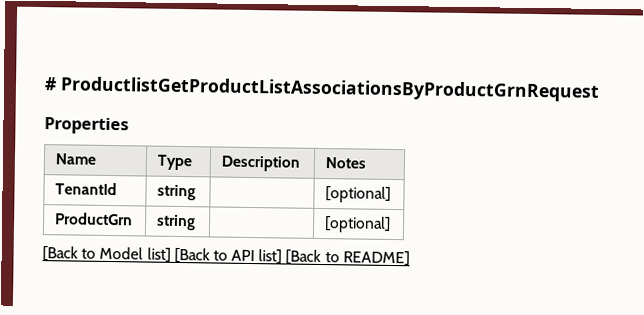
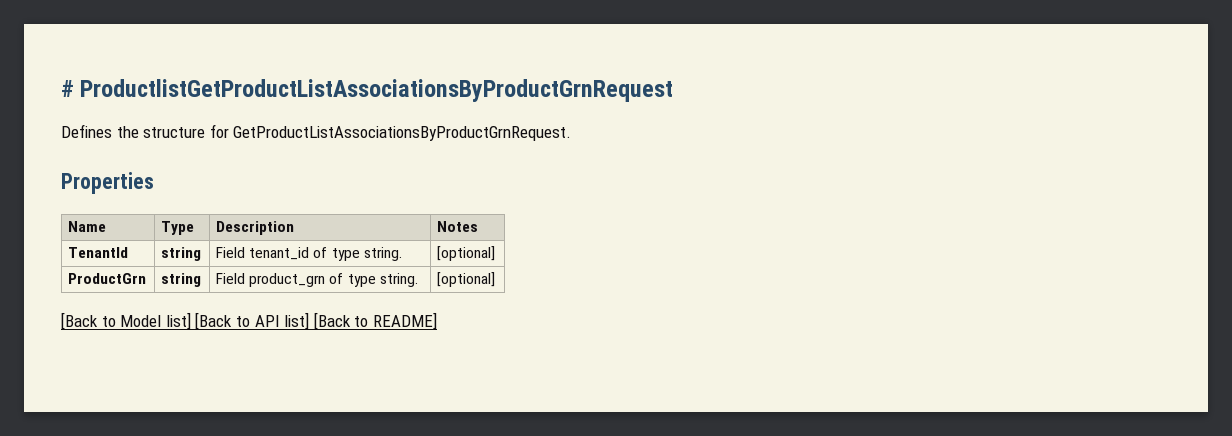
(600, 89) none -> [61,124,572,141] // Defines the structure for GetProductListAssociationsByProductGrnRequest.
[325,186,392,203] [55,212,134,226] [156,214,197,231] | [optional] // ProductGrn | string | -> [216,247,402,261] [437,246,496,261] [68,273,147,284] [161,273,202,287] [216,273,418,287] Field tenant_id of type string. | [optional] // ProductGrn | string | Field product_grn of type string.

